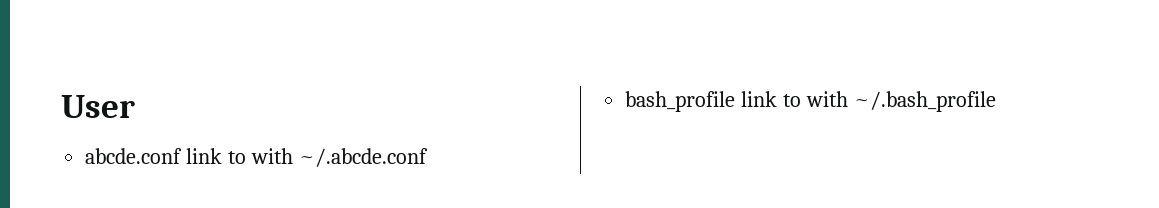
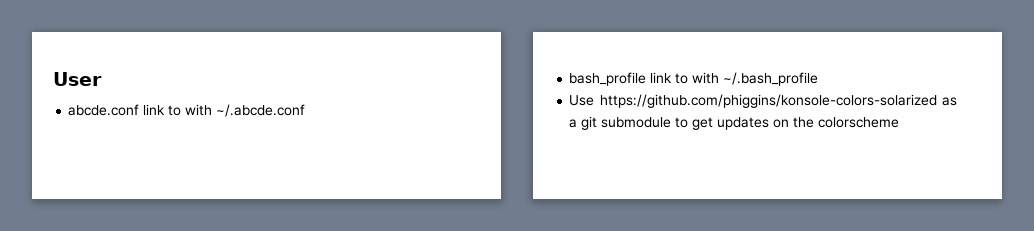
(996, 101) none -> [569,94,957,108] [569,116,900,130] // Use https://github.com/phiggins/konsole-colors-solarized as a git submodule to get updates on the colorscheme

